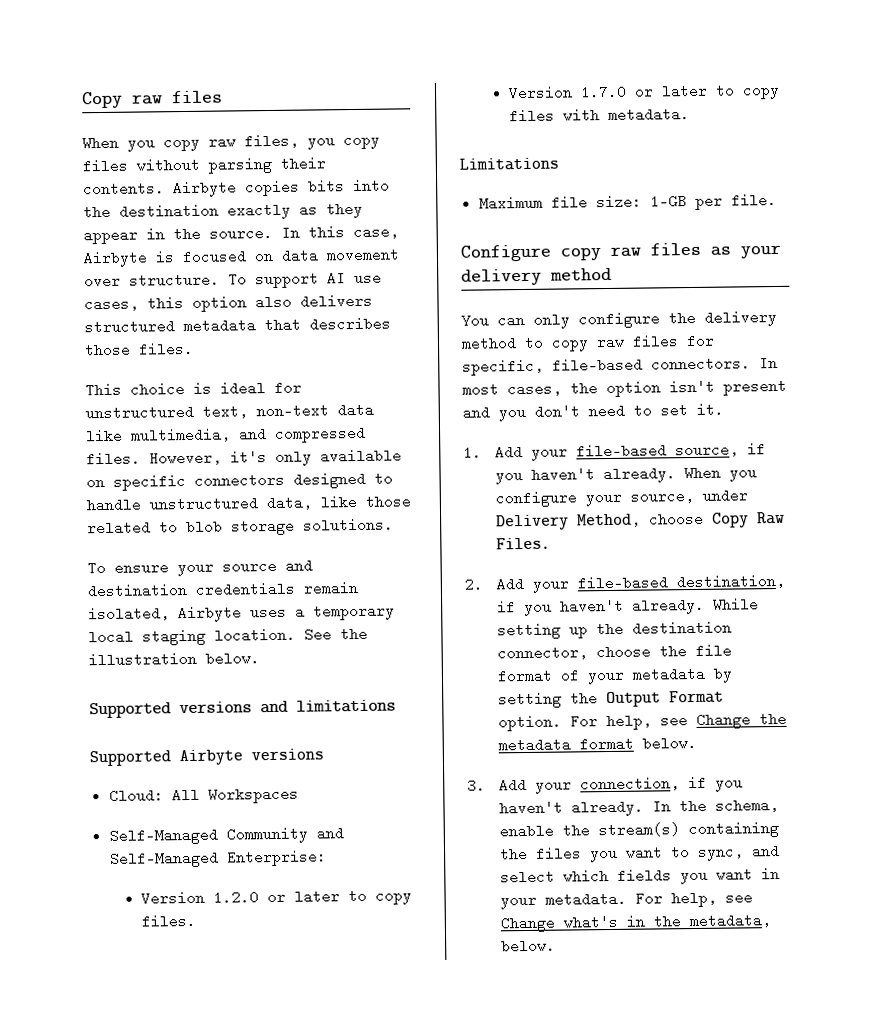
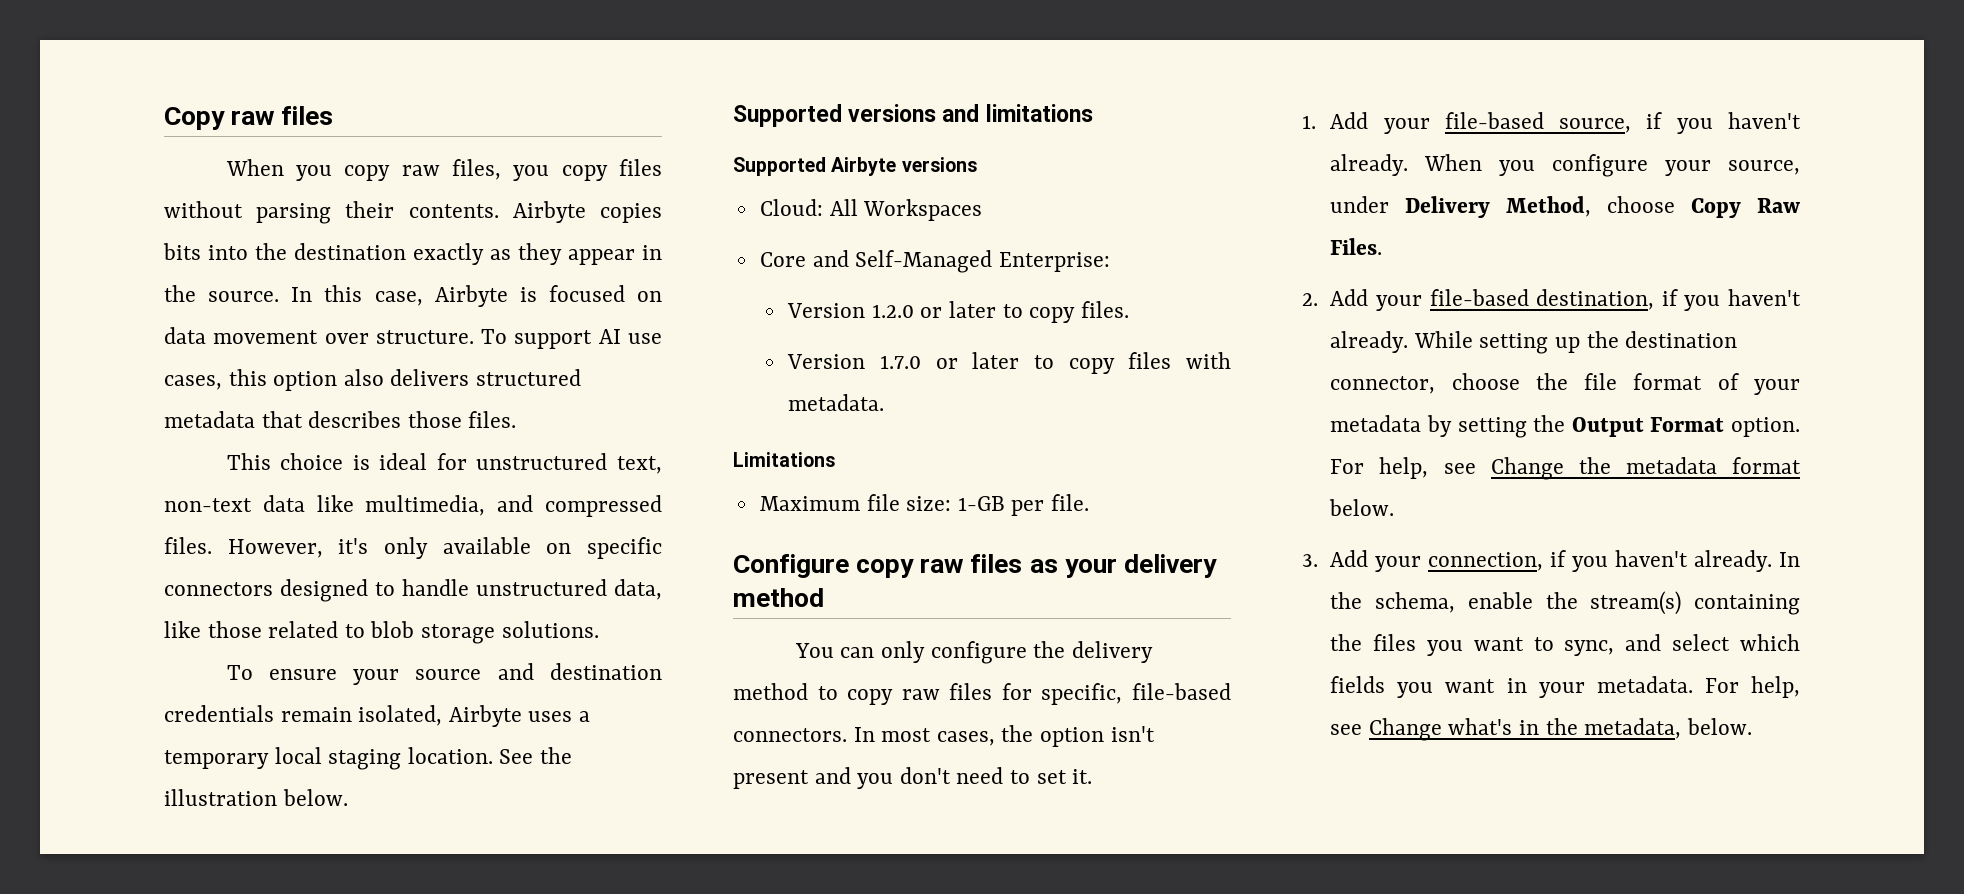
[108,826,308,845] Self-Managed Community -> [759,252,806,267] Core

